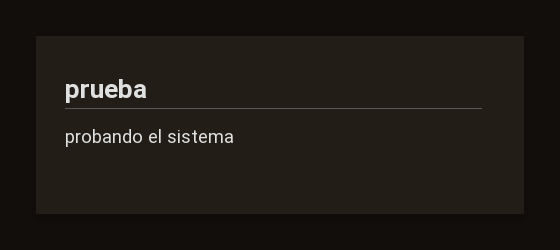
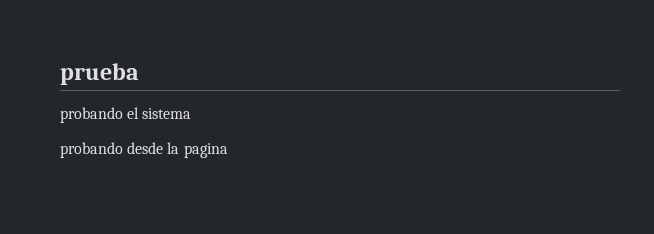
(234, 136) none -> [60,142,228,158] // probando desde la pagina

